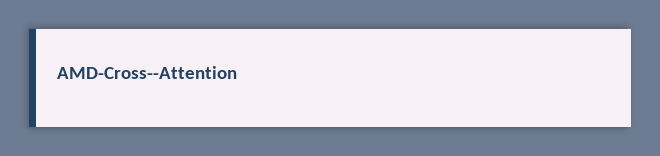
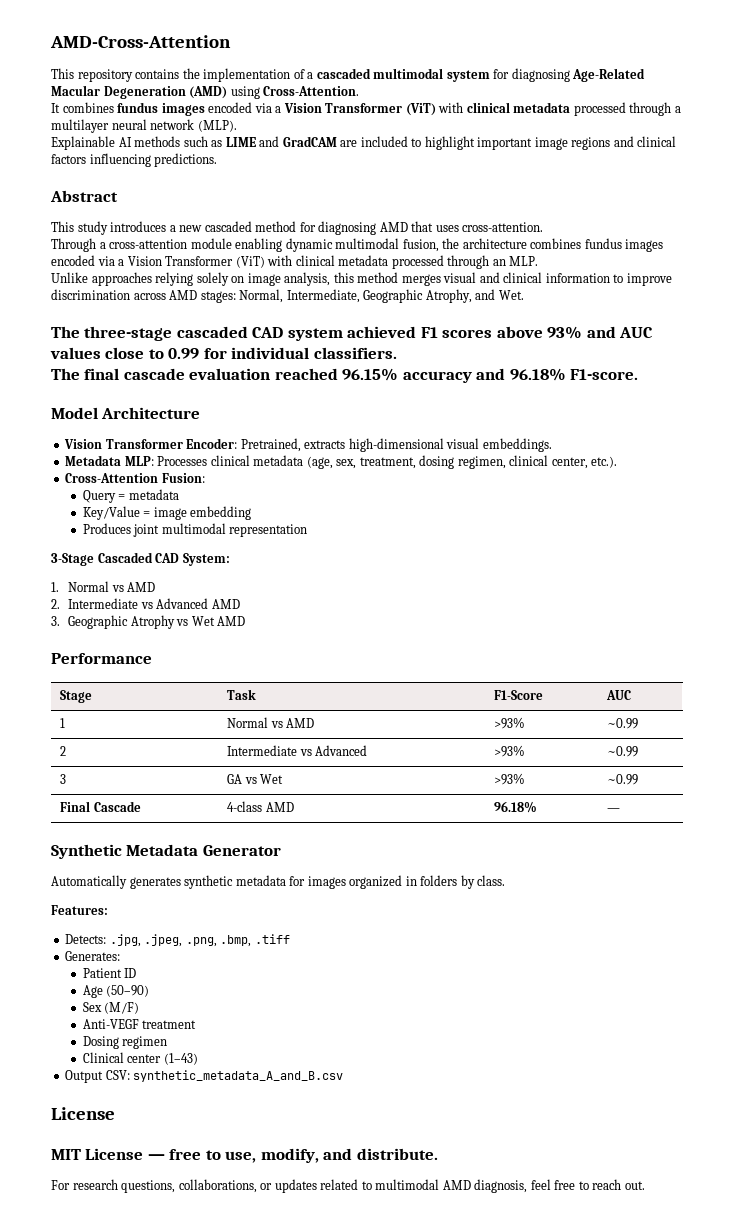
[57,66,237,79] AMD-Cross--Attention -> [50,35,231,48] [51,68,646,82] [51,85,360,99] [51,102,681,116] [51,119,237,133] [51,136,677,150] [51,153,218,167] [50,190,118,202] [51,221,544,235] [51,238,664,252] [51,255,539,269] [51,272,672,286] [51,289,524,303] [51,326,654,341] [50,347,397,359] [51,368,639,383] [51,407,201,419] [64,438,552,452] [65,455,618,469] [65,473,205,483] [82,489,179,503] [82,506,252,520] [82,523,308,537] [51,552,230,566] [51,581,156,592] [51,598,240,609] [51,615,246,629] [51,653,152,664] [60,690,93,703] [227,689,257,700] [494,690,544,700] [606,690,632,700] [60,718,66,728] [227,717,315,728] [494,717,526,729] [607,718,639,729] [60,746,67,756] [227,745,368,756] [494,745,526,757] [607,746,639,757] [60,774,67,784] [227,774,284,784] [494,773,526,785] [607,774,639,785] [60,801,141,812] [227,801,294,812] [494,801,538,813] [607,808,621,812] [51,844,281,859] [51,875,506,889] [51,905,108,915] [65,934,290,947] [65,951,121,961] [82,968,137,978] [82,985,150,998] [82,1002,140,1014] [82,1019,197,1029] [82,1036,168,1049] [82,1052,198,1065] [65,1070,344,1083] [51,1107,115,1120] [51,1148,438,1163] [51,1179,645,1193] AMD-Cross-Attention // This repository contains the implementation of a cascaded multimodal system for diagnosing Age-Related Macular Degeneration (AMD) using Cross-Attention. // It combines fundus images encoded via a Vision Transformer (ViT) with clinical metadata processed through a multilayer neural network (MLP). // Explainable AI methods such as LIME and GradCAM are included to highlight important image regions and clinical factors influencing predictions. // Abstract // This study introduces a new cascaded method for diagnosing AMD that uses cross-attention. // Through a cross-attention module enabling dynamic multimodal fusion, the architecture combines fundus images encoded via a Vision Transformer (ViT) with clinical metadata processed through an MLP. // Unlike approaches relying solely on image analysis, this method merges visual and clinical information to improve discrimination across AMD stages: Normal, Intermediate, Geographic Atrophy, and Wet. // The three-stage cascaded CAD system achieved F1 scores above 93% and AUC values close to 0.99 for individual classifiers. // The final cascade evaluation reached 96.15% accuracy and 96.18% F1-score. // Model Architecture // Vision Transformer Encoder: Pretrained, extracts high-dimensional visual embeddings. // Metadata MLP: Processes clinical metadata (age, sex, treatment, dosing regimen, clinical center, etc.). // Cross-Attention Fusion: // Query = metadata // Key/Value = image embedding // Produces joint multimodal representation // 3-Stage Cascaded CAD System: // 1. Normal vs AMD // 2. Intermediate vs Advanced AMD // 3. Geographic Atrophy vs Wet AMD // Performance // Stage | Task | F1-Score | AUC // 1 | Normal vs AMD | >93% | ~0.99 // 2 | Intermediate vs Advanced | >93% | ~0.99 // 3 | GA vs Wet | >93% | ~0.99 // Final Cascade | 4-class AMD | 96.18% | — // Synthetic Metadata Generator // Automatically generates synthetic metadata for images organized in folders by class. // Features: // Detects: .jpg, .jpeg, .png, .bmp, .tiff // Generates: // Patient ID // Age (50–90) // Sex (M/F) // Anti-VEGF treatment // Dosing regimen // Clinical center (1–43) // Output CSV: synthetic_metadata_A_and_B.csv // License // MIT License — free to use, modify, and distribute. // For research questions, collaborations, or updates related to multimodal AMD diagnosis, feel free to reach out.

